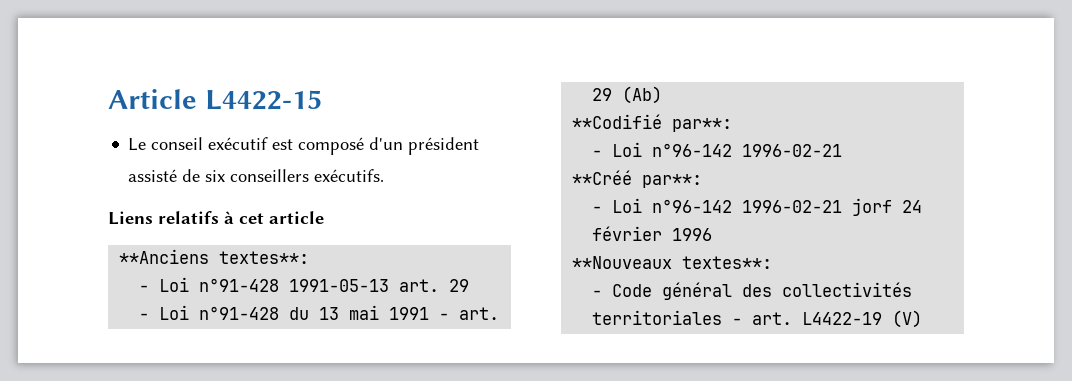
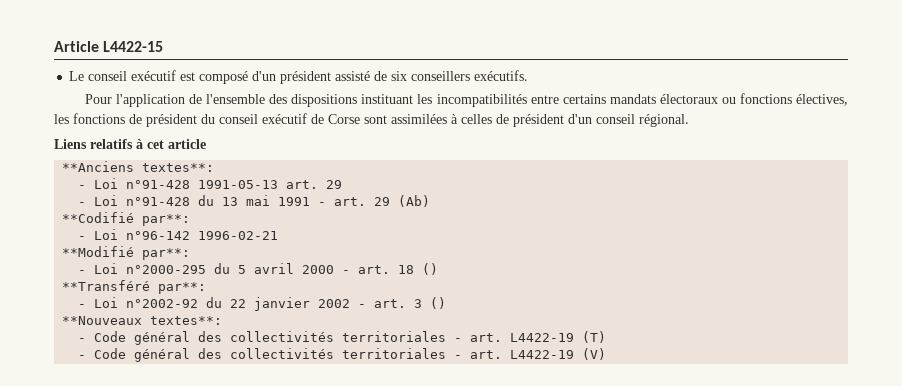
(385, 175) none -> [84,93,848,107] [54,113,689,127] // Pour l'application de l'ensemble des dispositions instituant les incompatibilités entre certains mandats électoraux ou fonctions électives, les fonctions de président du conseil exécutif de Corse sont assimilées à celles de président d'un conseil régional.
[572,170,703,188] [592,198,923,216] [592,226,713,241] [572,256,773,269] **Créé par**: // - Loi n°96-142 1996-02-21 jorf 24 février 1996 // **Nouveaux textes**: -> [62,246,191,260] [78,263,439,275] [62,280,207,294] [78,297,447,311] [62,316,223,325] [78,331,607,345] **Modifié par**: // - Loi n°2000-295 du 5 avril 2000 - art. 18 () // **Transféré par**: // - Loi n°2002-92 du 22 janvier 2002 - art. 3 () // **Nouveaux textes**: // - Code général des collectivités territoriales - art. L4422-19 (T)

